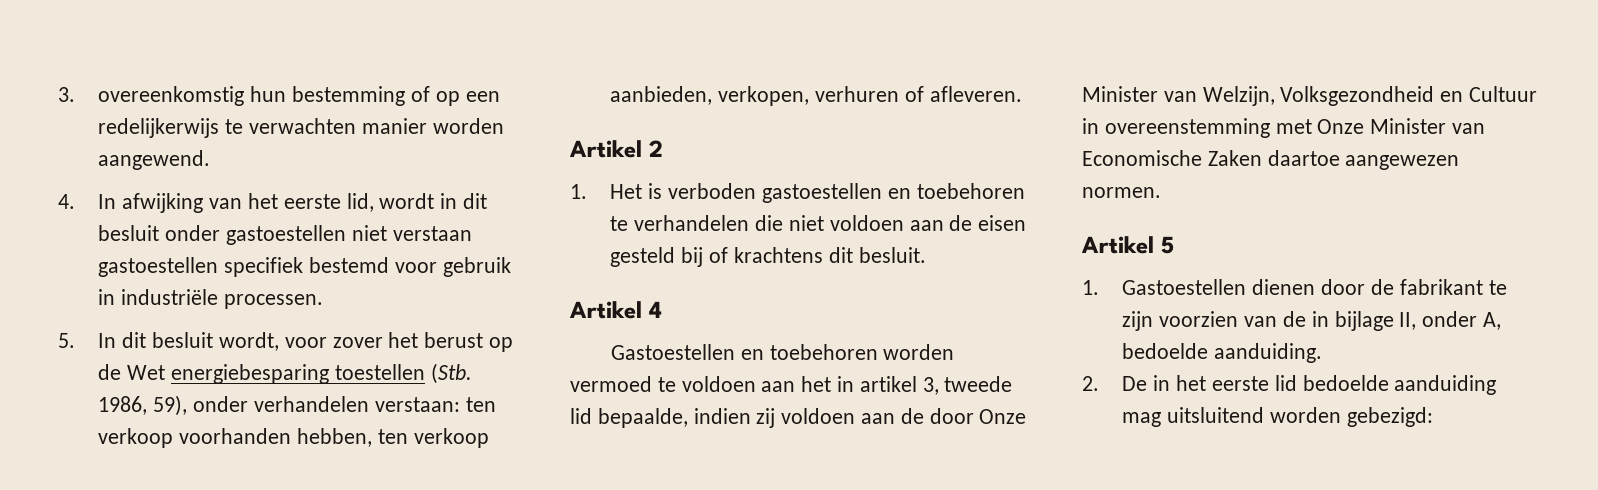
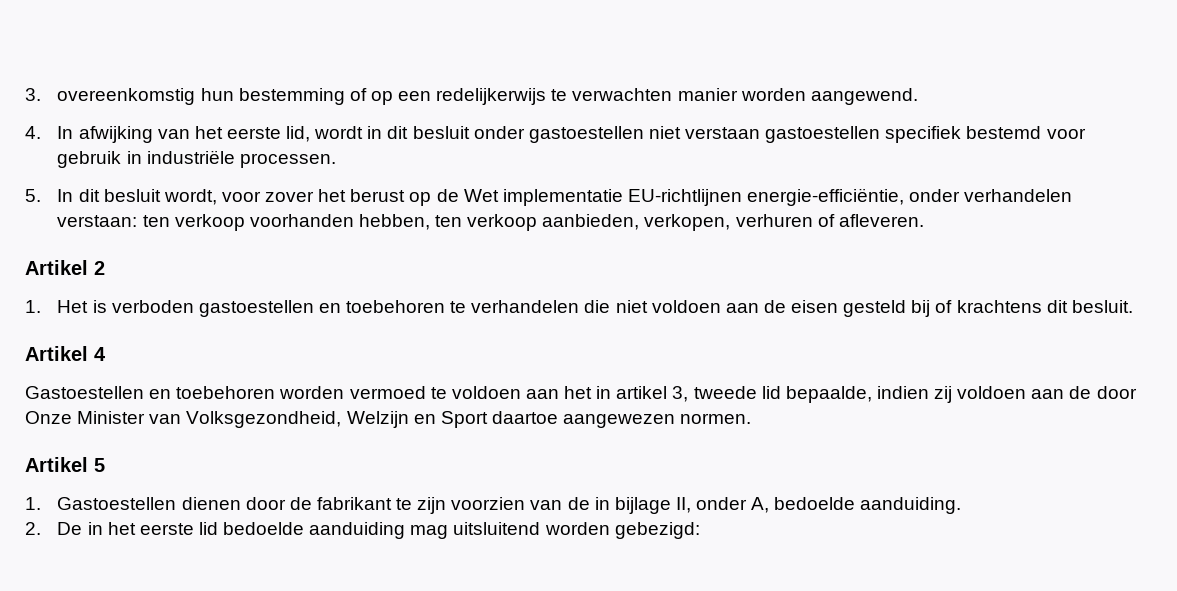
[171,363,472,384] [98,395,188,416] energiebesparing toestellen (Stb. 1986, 59), -> [502,188,905,206] implementatie EU-richtlijnen energie-efficiëntie,
[1202,86,1538,106] [1082,118,1486,138] [1082,150,1262,166] Welzijn, Volksgezondheid en Cultuur in overeenstemming met Onze Minister van Economische Zaken -> [186,411,488,428] Volksgezondheid, Welzijn en Sport

